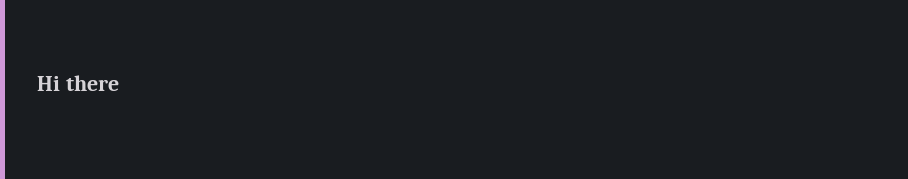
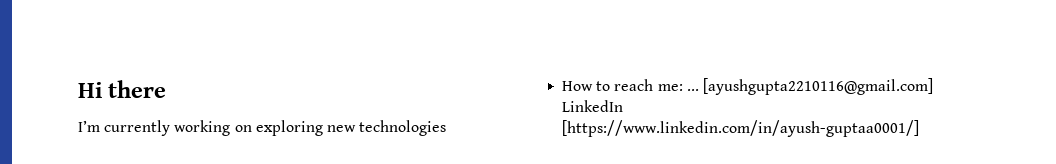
(119, 83) none -> [78,120,447,136] [562,78,933,95] [562,100,624,112] [562,120,920,137] // I’m currently working on exploring new technologies // How to reach me: ... [ayushgupta2210116@gmail.com] LinkedIn [https://www.linkedin.com/in/ayush-guptaa0001/]

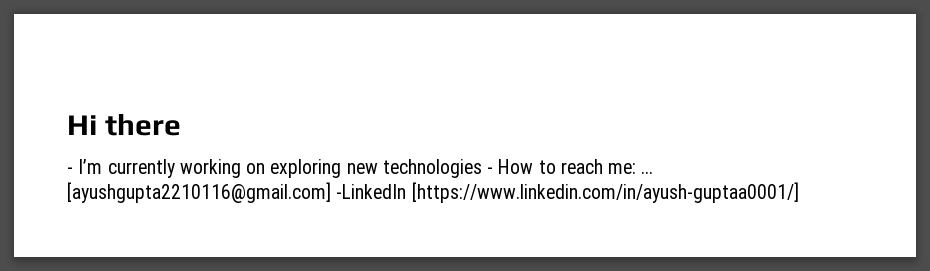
(167, 89) none -> [67,167,73,174] -
(447, 128) // -> [487,167,494,174] -
[562,100,624,112] LinkedIn -> [336,184,407,199] -LinkedIn

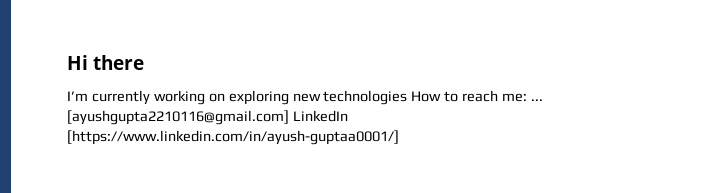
[67,167,73,174] - -> (144, 62) none
[487,167,494,174] - -> (408, 97) none
[336,184,407,199] -LinkedIn -> [292,110,348,122] LinkedIn

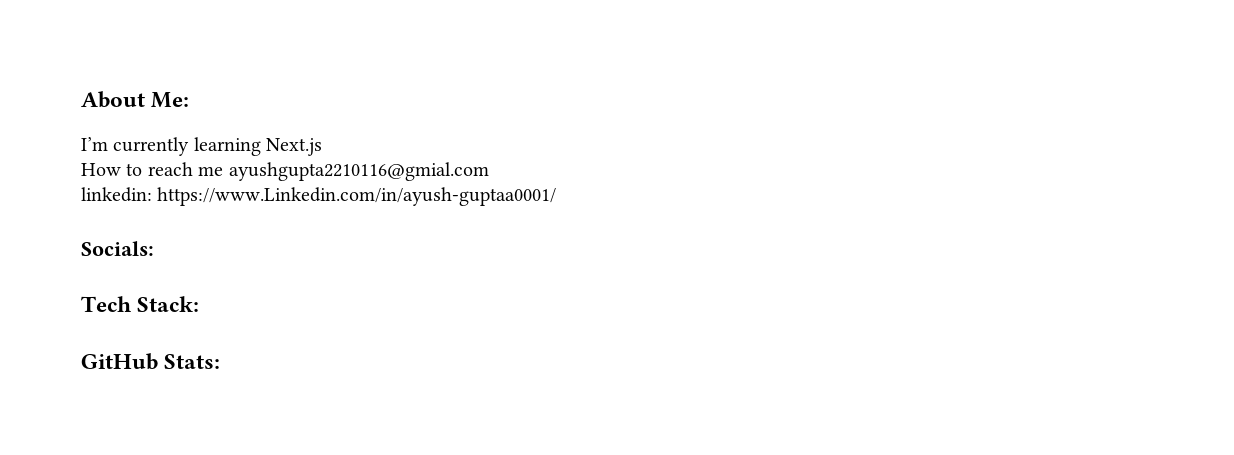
[67,55,144,70] Hi there -> [81,91,190,108] About Me:
[153,90,544,105] [67,110,348,125] [67,130,399,145] working on exploring new technologies How to reach me: ... [ayushgupta2210116@gmail.com] LinkedIn [https://www.linkedin.com/in/ayush-guptaa0001/] -> [193,137,323,156] [81,162,489,181] [81,187,557,206] [81,241,154,256] [81,296,200,312] [81,353,221,370] learning Next.js // How to reach me ayushgupta2210116@gmial.com // linkedin: https://www.Linkedin.com/in/ayush-guptaa0001/ // Socials: // Tech Stack: // GitHub Stats:

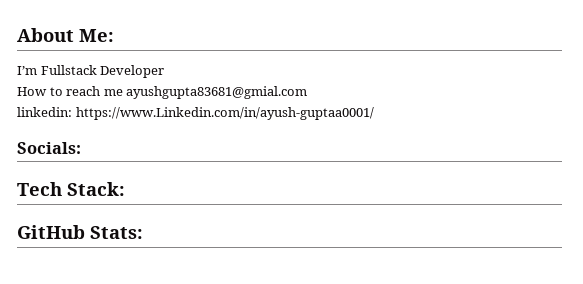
[113,137,323,156] currently learning Next.js -> [40,65,165,78] Fullstack Developer
[228,162,489,181] ayushgupta2210116@gmial.com -> [126,86,308,99] ayushgupta83681@gmial.com

